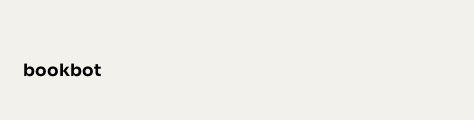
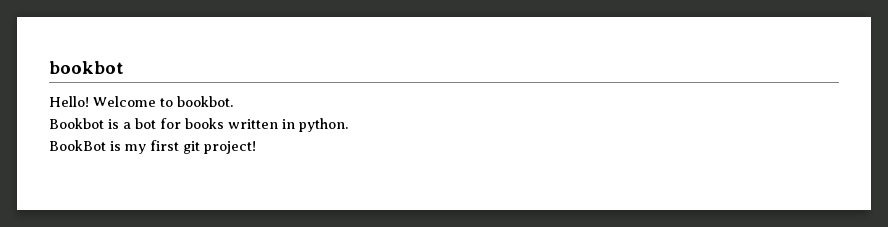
(101, 70) none -> [49,96,233,107] [49,118,348,132] [49,140,256,154] // Hello! Welcome to bookbot. // Bookbot is a bot for books written in python. // BookBot is my first git project!

